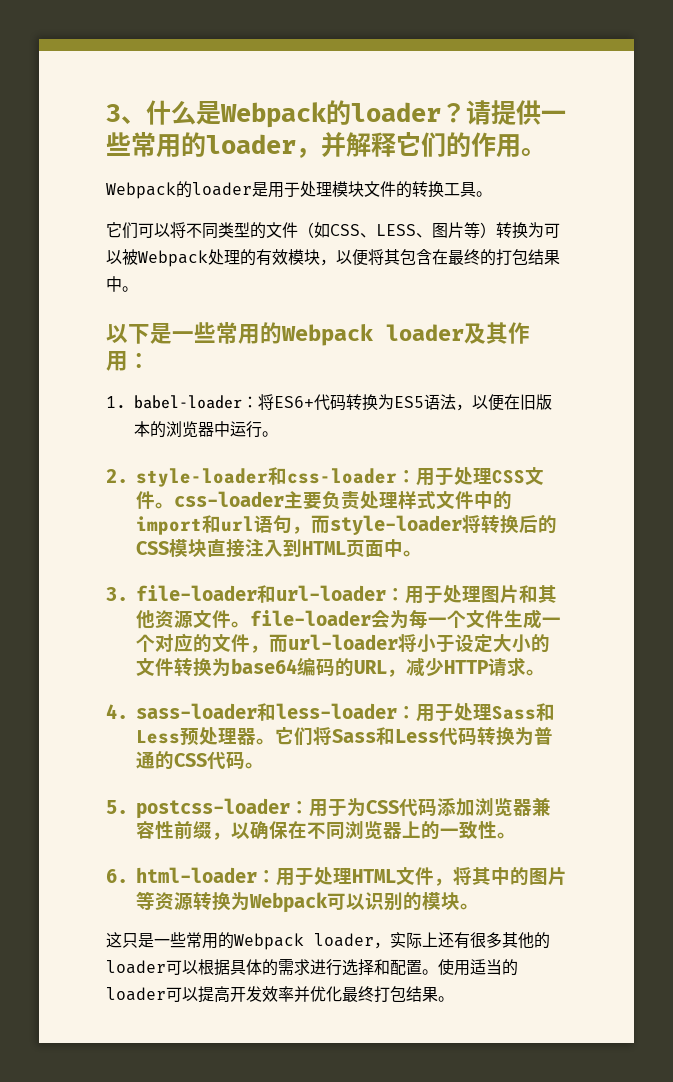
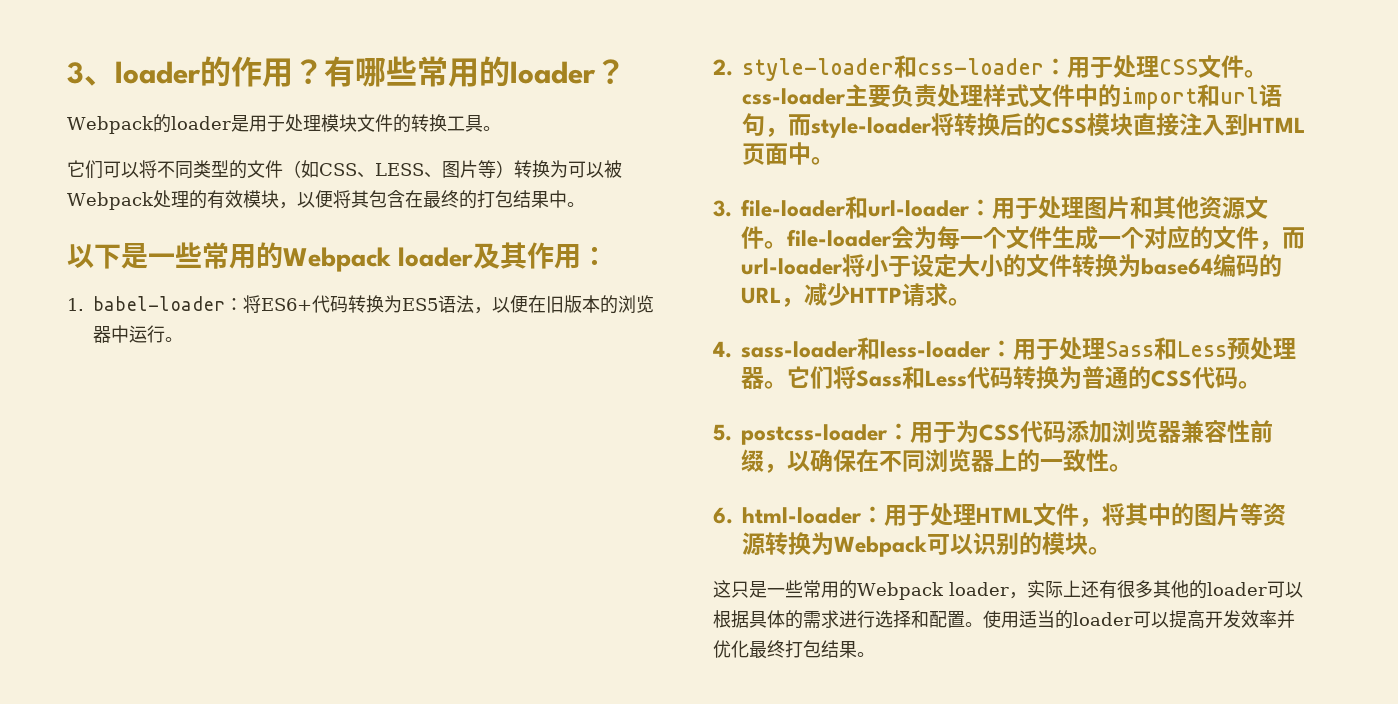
[146,100,566,128] [106,132,546,158] 什么是Webpack的loader？请提供一些常用的loader，并解释它们的作用。 -> [115,56,626,87] loader的作用？有哪些常用的loader？

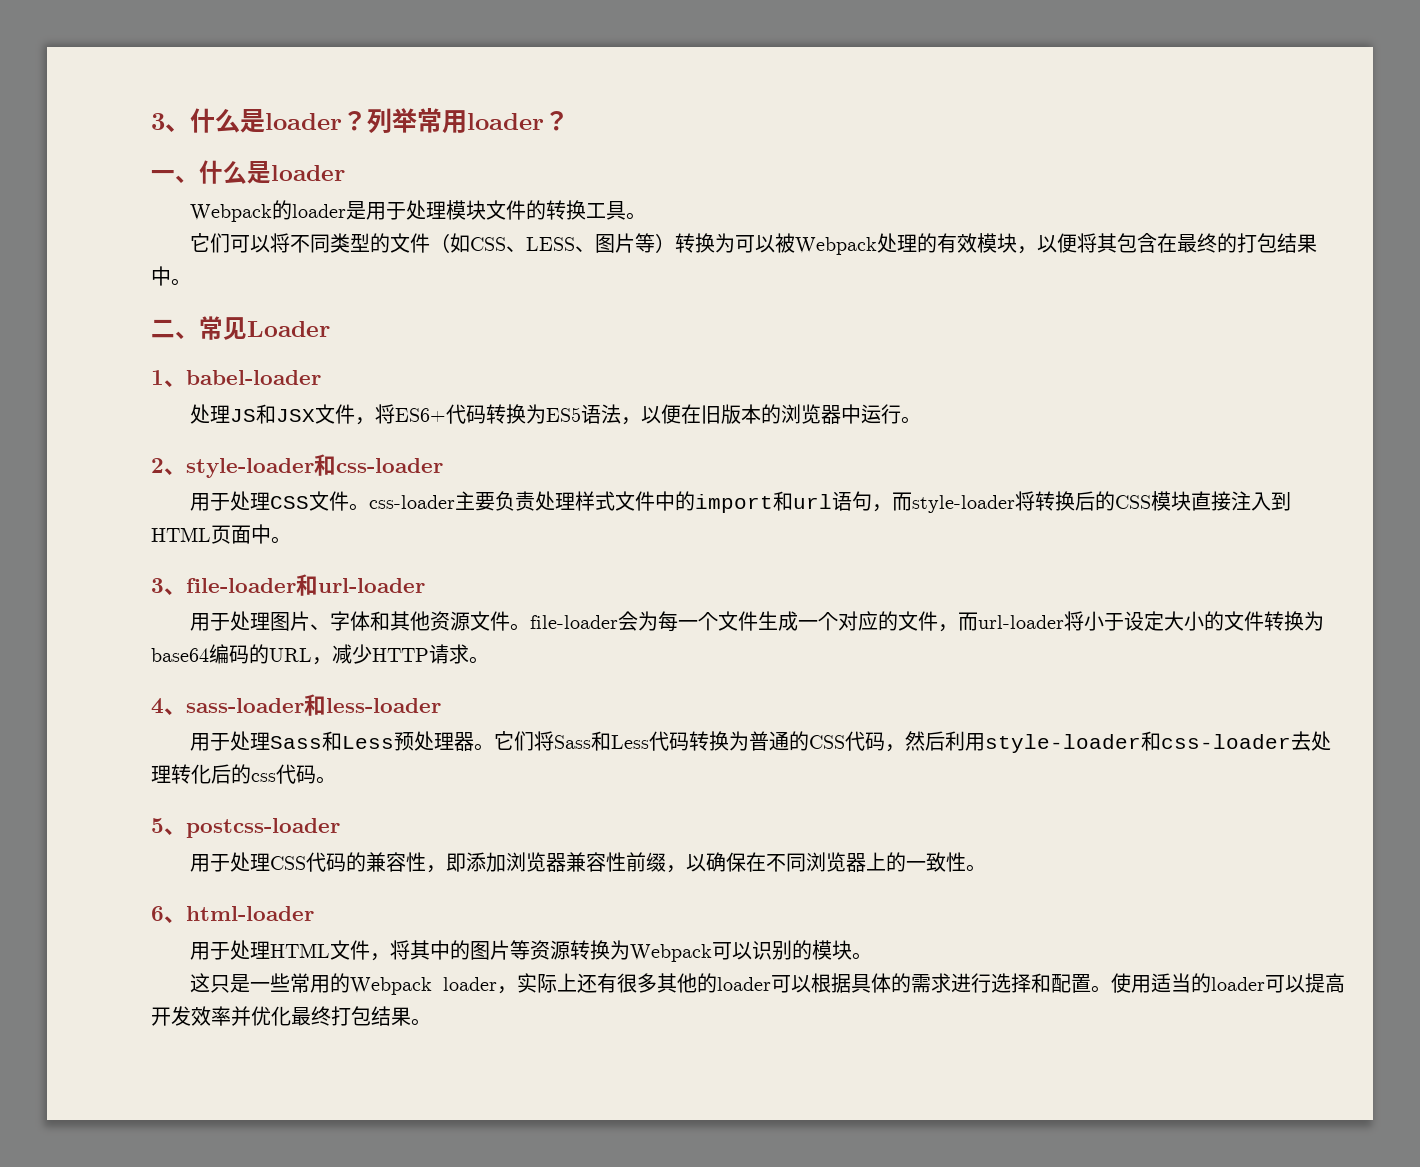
[67,56,626,87] 3、loader的作用？有哪些常用的loader？ -> [151,108,569,134] [151,160,345,184] 3、什么是loader？列举常用loader？ // 一、什么是loader
[67,242,609,272] [67,296,243,311] 以下是一些常用的Webpack loader及其作用： // 1. babel-loader： -> [151,316,330,340] [151,370,321,387] [190,404,376,425] 二、常见Loader // 1、babel-loader // 处理JS和JSX文件，
[713,55,1067,81] 2. style-loader和css-loader： -> [151,454,443,478] 2、style-loader和css-loader //
[713,200,732,217] 3. -> [151,578,186,595] 3、
[969,199,992,216] ： -> (425, 585) //
(1130, 207) none -> [310,611,371,631] 、字体
[713,341,732,358] 4. -> [151,698,186,715] 4、
[990,340,1013,357] ： -> (441, 705) //
[1238,381,1261,389] [713,424,732,441] 。 // 5. -> [885,731,1332,753] [151,764,336,784] [151,818,186,835] ，然后利用style-loader和css-loader去处理转化后的css代码。 // 5、
[887,420,1066,443] ：用于为CSS代码 -> [190,852,467,873] // 用于处理CSS代码的兼容性，即
[713,507,733,524] 6. -> [151,906,186,923] 6、
[861,506,884,523] ： -> (314, 913) //

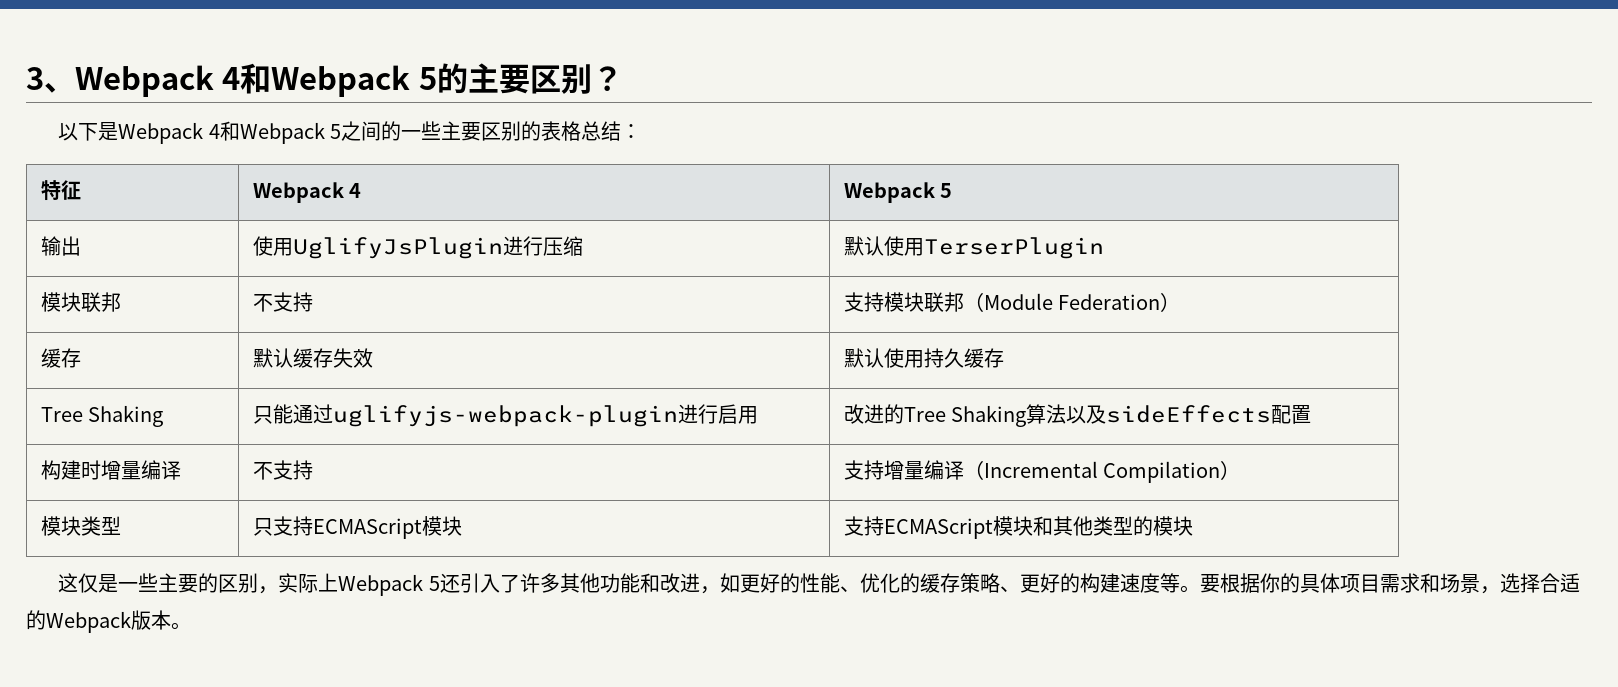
[151,108,569,134] [151,160,345,184] [190,200,647,222] [190,233,1318,255] [151,266,191,286] [151,316,330,340] [151,370,321,387] [190,404,922,425] [151,454,443,478] [190,491,1292,513] [151,524,291,544] [151,574,425,596] [190,611,1325,632] [151,644,489,665] [151,694,441,716] [190,731,1332,753] [151,764,336,784] [151,818,340,838] [190,852,987,873] [151,906,314,923] [190,940,873,962] [190,973,1345,995] [151,1006,411,1026] 3、什么是loader？列举常用loader？ // 一、什么是loader // Webpack的loader是用于处理模块文件的转换工具。 // 它们可以将不同类型的文件（如CSS、LESS、图片等）转换为可以被Webpack处理的有效模块，以便将其包含在最终的打包结果中。 // 二、常见Loader // 1、babel-loader // 处理JS和JSX文件，将ES6+代码转换为ES5语法，以便在旧版本的浏览器中运行。 // 2、style-loader和css-loader // 用于处理CSS文件。css-loader主要负责处理样式文件中的import和url语句，而style-loader将转换后的CSS模块直接注入到HTML页面中。 // 3、file-loader和url-loader // 用于处理图片、字体和其他资源文件。file-loader会为每一个文件生成一个对应的文件，而url-loader将小于设定大小的文件转换为base64编码的URL，减少HTTP请求。 // 4、sass-loader和less-loader // 用于处理Sass和Less预处理器。它们将Sass和Less代码转换为普通的CSS代码，然后利用style-loader和css-loader去处理转化后的css代码。 // 5、postcss-loader // 用于处理CSS代码的兼容性，即添加浏览器兼容性前缀，以确保在不同浏览器上的一致性。 // 6、html-loader // 用于处理HTML文件，将其中的图片等资源转换为Webpack可以识别的模块。 // 这只是一些常用的Webpack loader，实际上还有很多其他的loader可以根据具体的需求进行选择和配置。使用适当的loader可以提高开发效率并优化最终打包结果 -> [26,63,623,97] [58,121,642,144] [40,180,81,201] [252,182,361,203] [843,182,952,203] [40,236,81,256] [252,236,583,259] [843,236,1104,259] [40,292,121,313] [252,292,313,312] [843,292,1180,313] [40,348,81,368] [252,348,373,368] [843,348,1004,368] [40,405,163,427] [252,404,758,427] [843,404,1311,427] [40,460,181,480] [252,460,313,480] [843,460,1240,483] [40,516,121,536] [252,516,462,539] [843,516,1193,539] [58,573,1580,596] [26,610,171,633] 3、Webpack 4和Webpack 5的主要区别？ // 以下是Webpack 4和Webpack 5之间的一些主要区别的表格总结： // 特征 | Webpack 4 | Webpack 5 // 输出 | 使用UglifyJsPlugin进行压缩 | 默认使用TerserPlugin // 模块联邦 | 不支持 | 支持模块联邦（Module Federation） // 缓存 | 默认缓存失效 | 默认使用持久缓存 // Tree Shaking | 只能通过uglifyjs-webpack-plugin进行启用 | 改进的Tree Shaking算法以及sideEffects配置 // 构建时增量编译 | 不支持 | 支持增量编译（Incremental Compilation） // 模块类型 | 只支持ECMAScript模块 | 支持ECMAScript模块和其他类型的模块 // 这仅是一些主要的区别，实际上Webpack 5还引入了许多其他功能和改进，如更好的性能、优化的缓存策略、更好的构建速度等。要根据你的具体项目需求和场景，选择合适的Webpack版本

